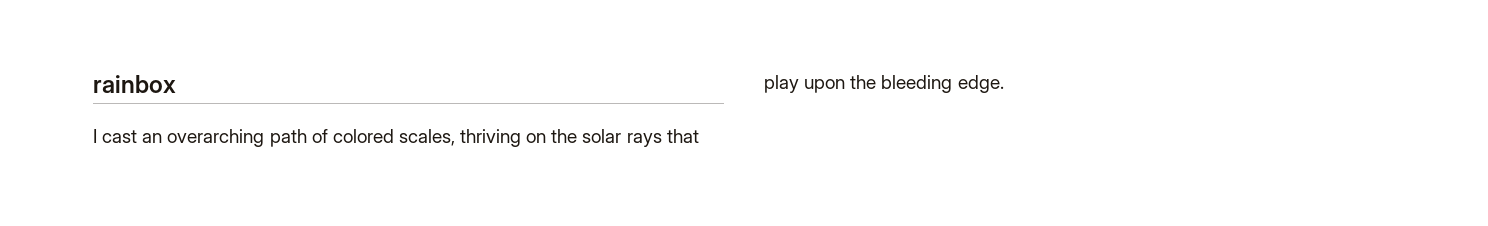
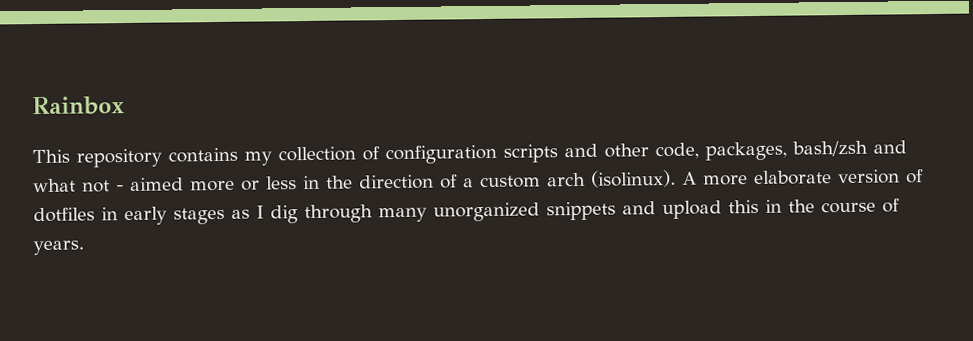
[93,75,176,93] [93,129,699,147] [764,75,1004,93] rainbox // I cast an overarching path of colored scales, thriving on the solar rays that play upon the bleeding edge. -> [32,96,125,116] [32,140,907,168] [33,169,924,193] [33,198,900,226] [33,240,84,256] Rainbox // This repository contains my collection of configuration scripts and other code, packages, bash/zsh and what not - aimed more or less in the direction of a custom arch (isolinux). A more elaborate version of dotfiles in early stages as I dig through many unorganized snippets and upload this in the course of years.

